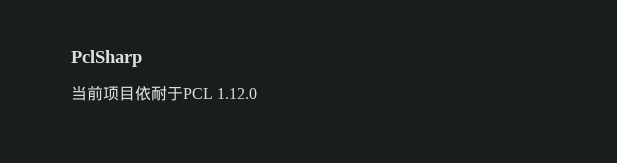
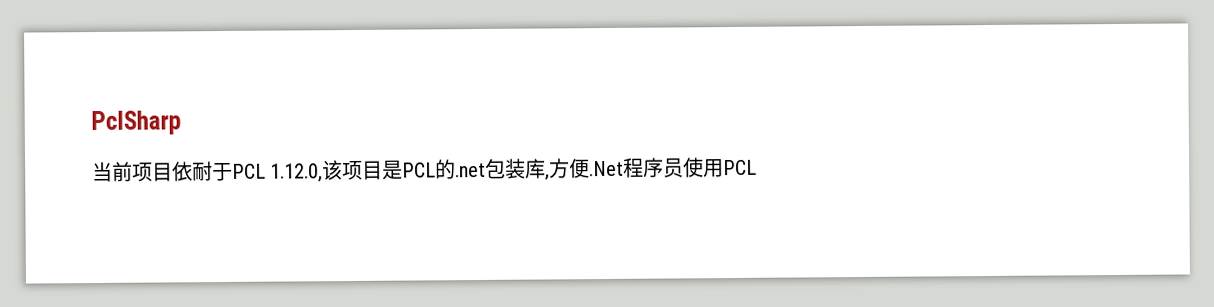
[217,88,258,99] 1.12.0 -> [270,157,758,183] 1.12.0,该项目是PCL的.net包装库,方便.Net程序员使用PCL

